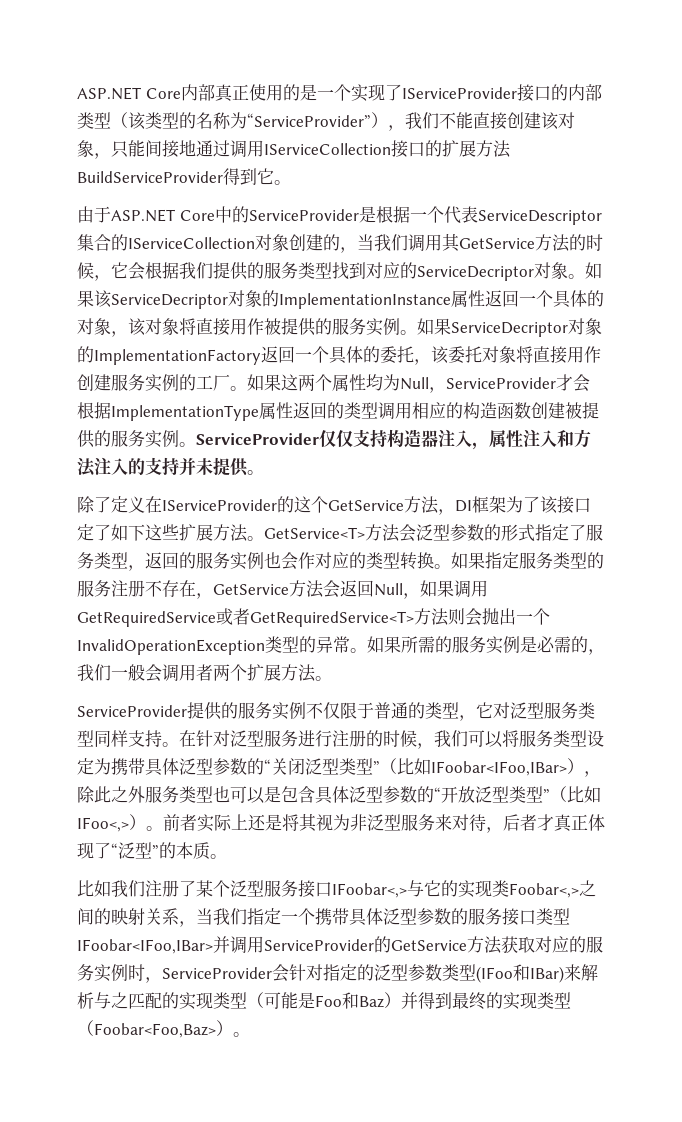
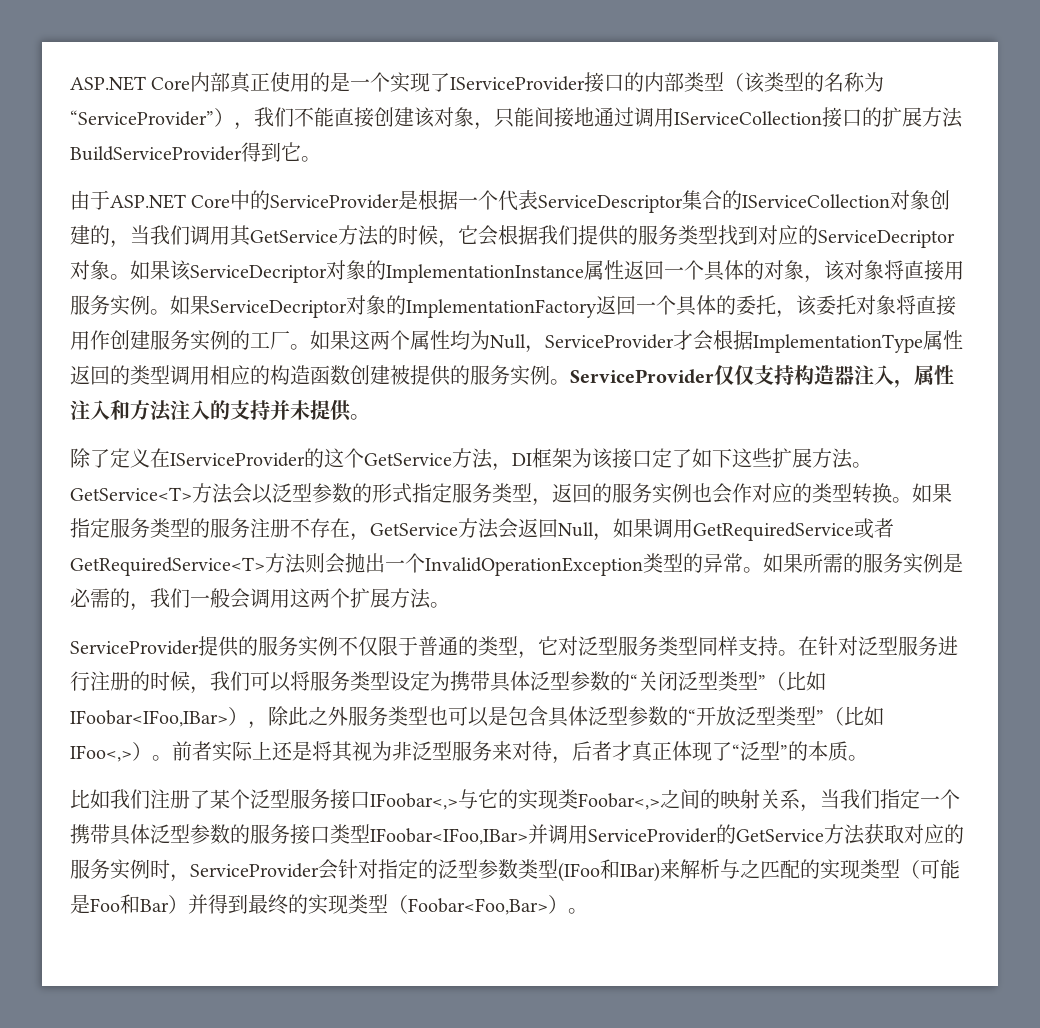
[247,318,332,336] 作被提供的 -> (964, 270) none
[523,496,540,513] 了 -> (592, 458) none
(416, 533) none -> [252,484,273,504] 以
[569,524,586,541] 了 -> (452, 493) none
[196,664,213,681] 者 -> [290,588,310,608] 这
[359,996,384,1008] Baz -> [140,899,169,912] Bar
[94,1023,216,1038] Foobar<Foo,Baz> -> [408,898,548,915] Foobar<Foo,Bar>

